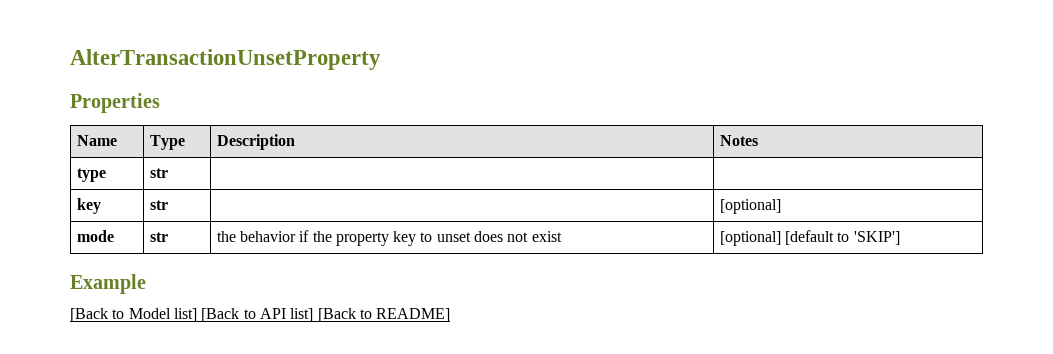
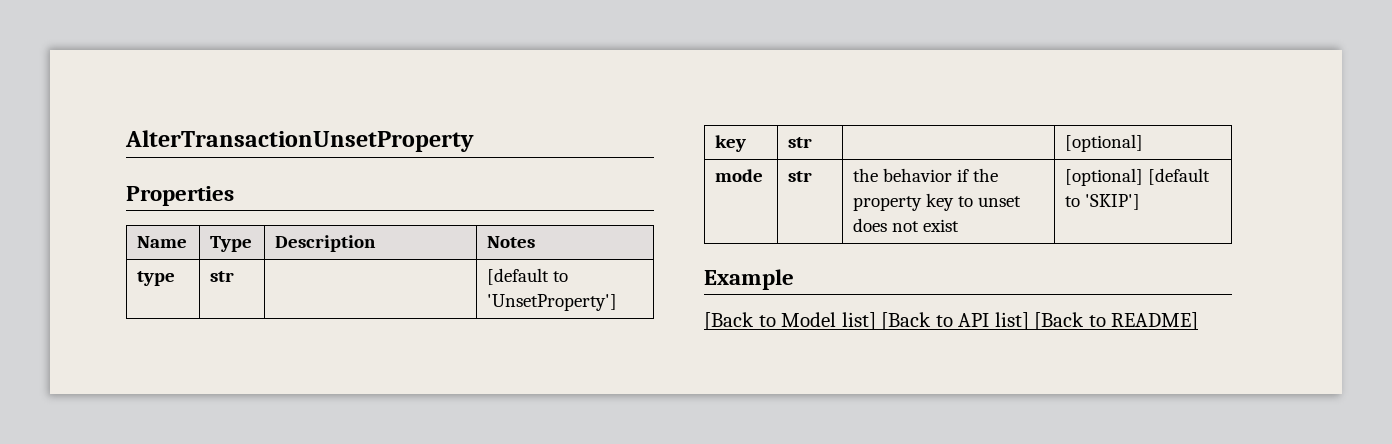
(168, 173) none -> [487,268,569,285] [487,294,618,311] [default to 'UnsetProperty']

